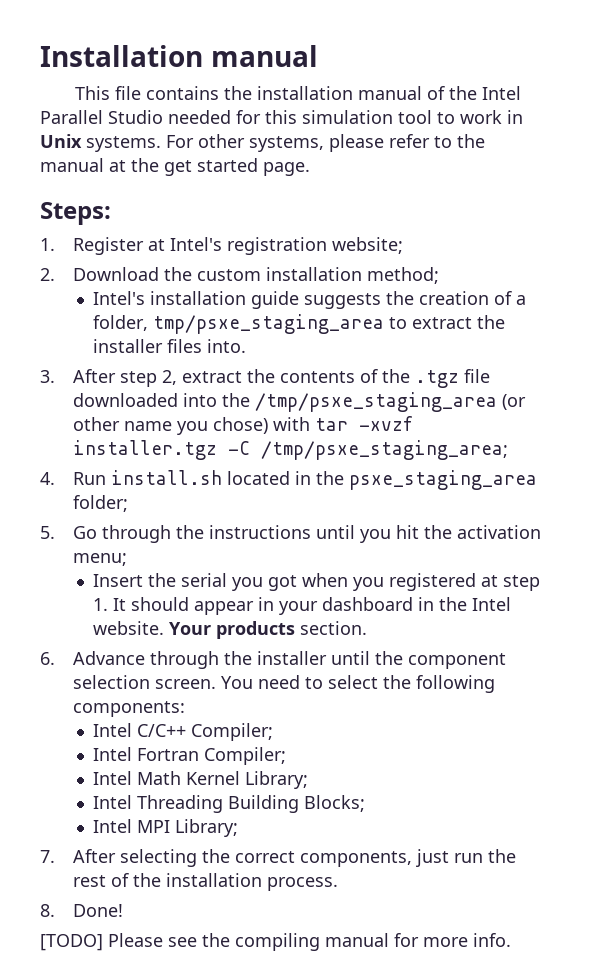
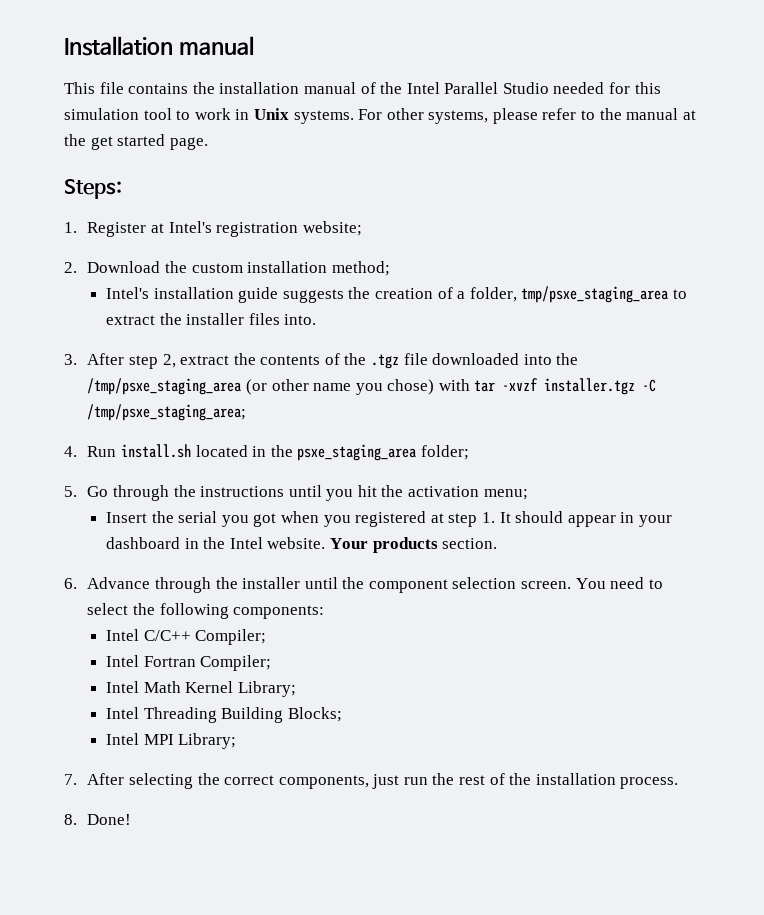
[40,933,511,951] // [TODO] Please see the compiling manual for more info. -> (132, 819) none

